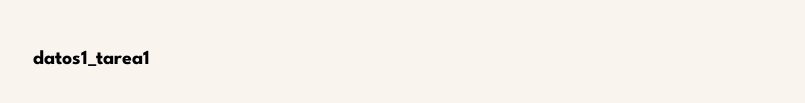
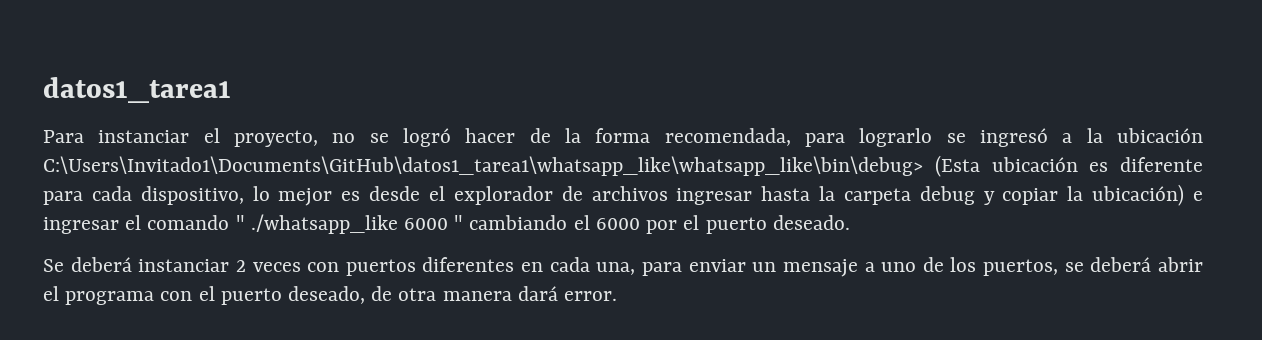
(150, 58) none -> [43,128,1203,147] [43,155,1203,177] [43,184,1203,206] [43,214,850,234] [43,257,1203,277] [43,286,618,305] // Para instanciar el proyecto, no se logró hacer de la forma recomendada, para lograrlo se ingresó a la ubicación C:\Users\Invitado1\Documents\GitHub\datos1_tarea1\whatsapp_like\whatsapp_like\bin\debug> (Esta ubicación es diferente para cada dispositivo, lo mejor es desde el explorador de archivos ingresar hasta la carpeta debug y copiar la ubicación) e ingresar el comando " ./whatsapp_like 6000 " cambiando el 6000 por el puerto deseado. // Se deberá instanciar 2 veces con puertos diferentes en cada una, para enviar un mensaje a uno de los puertos, se deberá abrir el programa con el puerto deseado, de otra manera dará error.

